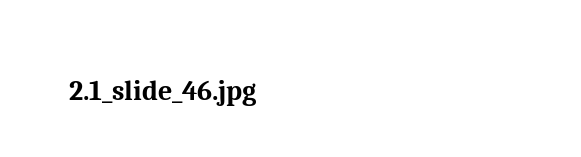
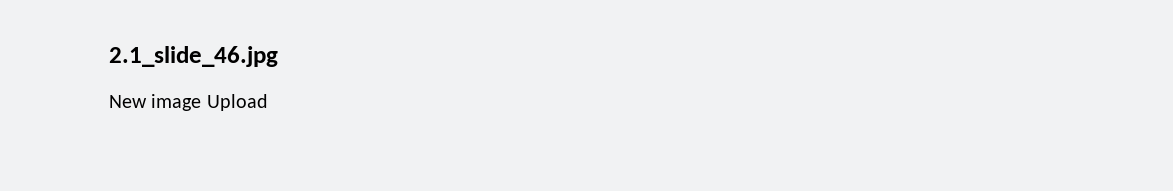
(256, 93) none -> [109,94,268,111] // New image Upload

